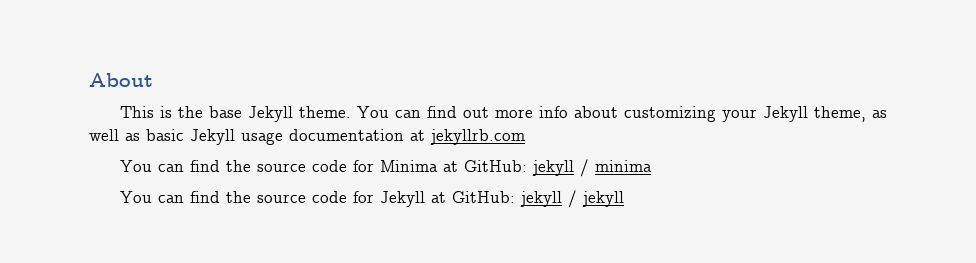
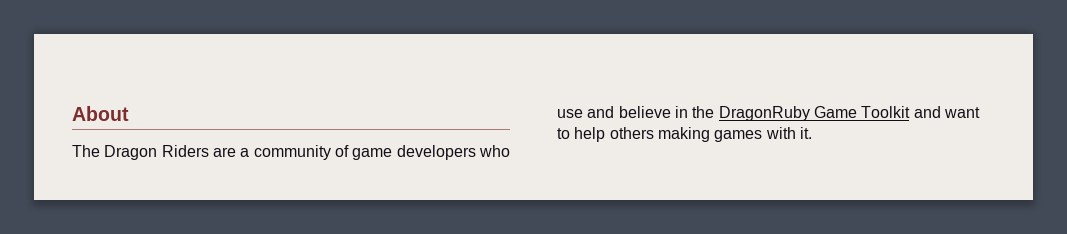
[119,106,887,122] [89,129,525,145] [119,159,652,177] [119,190,624,208] This is the base Jekyll theme. You can find out more info about customizing your Jekyll theme, as well as basic Jekyll usage documentation at jekyllrb.com // You can find the source code for Minima at GitHub: jekyll / minima // You can find the source code for Jekyll at GitHub: jekyll / jekyll -> [72,145,510,160] [557,106,980,121] [557,127,812,142] The Dragon Riders are a community of game developers who use and believe in the DragonRuby Game Toolkit and want to help others making games with it.

